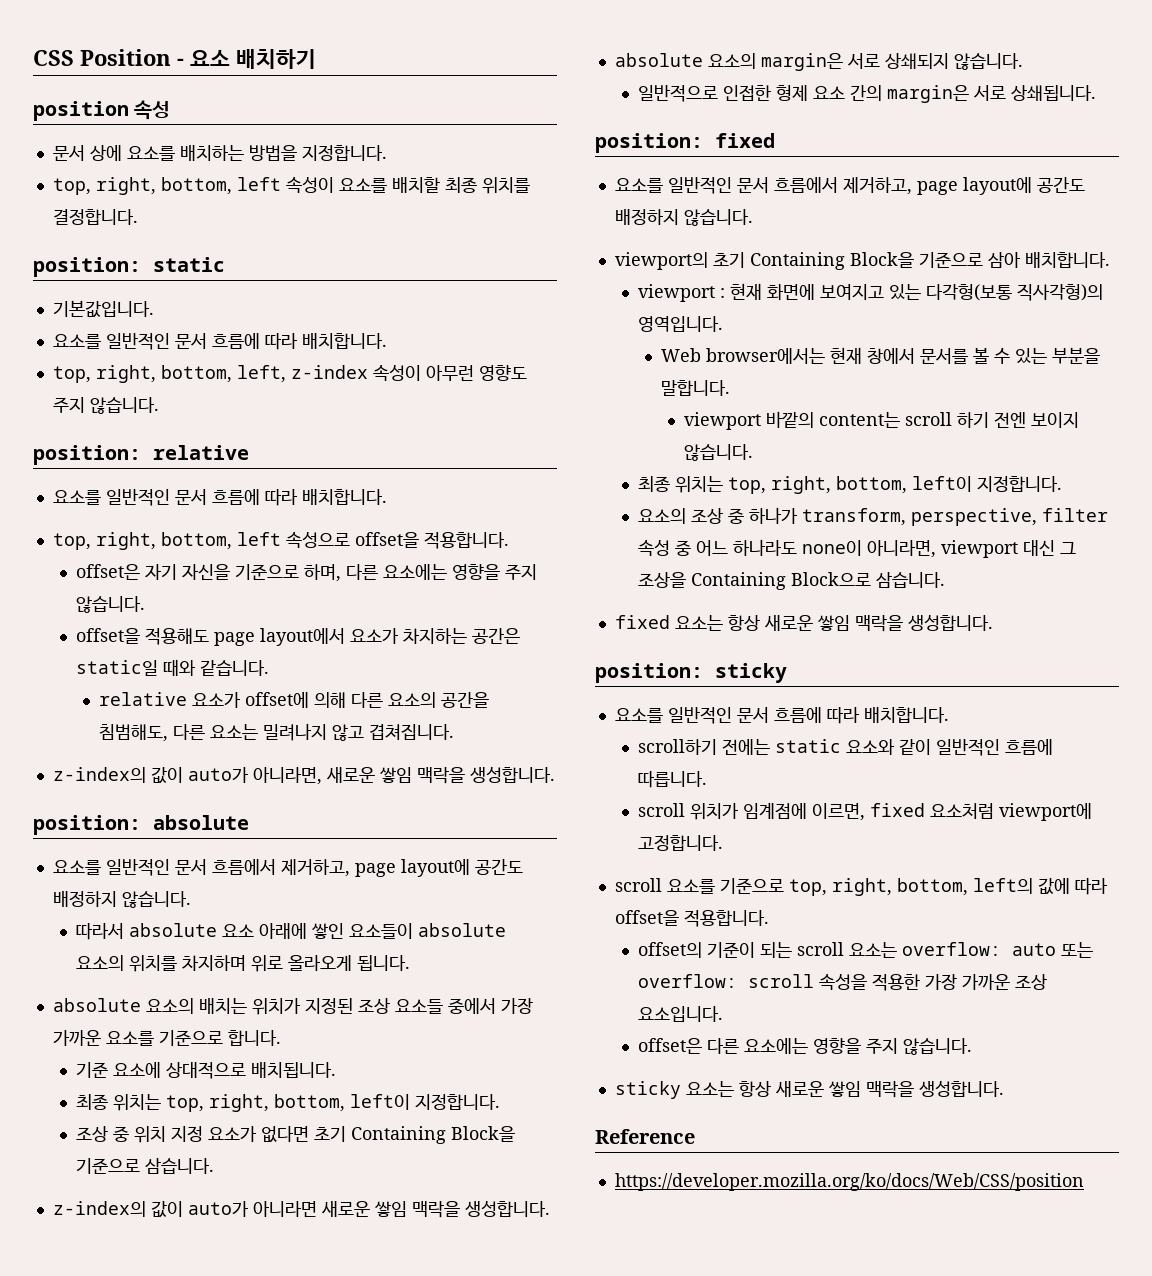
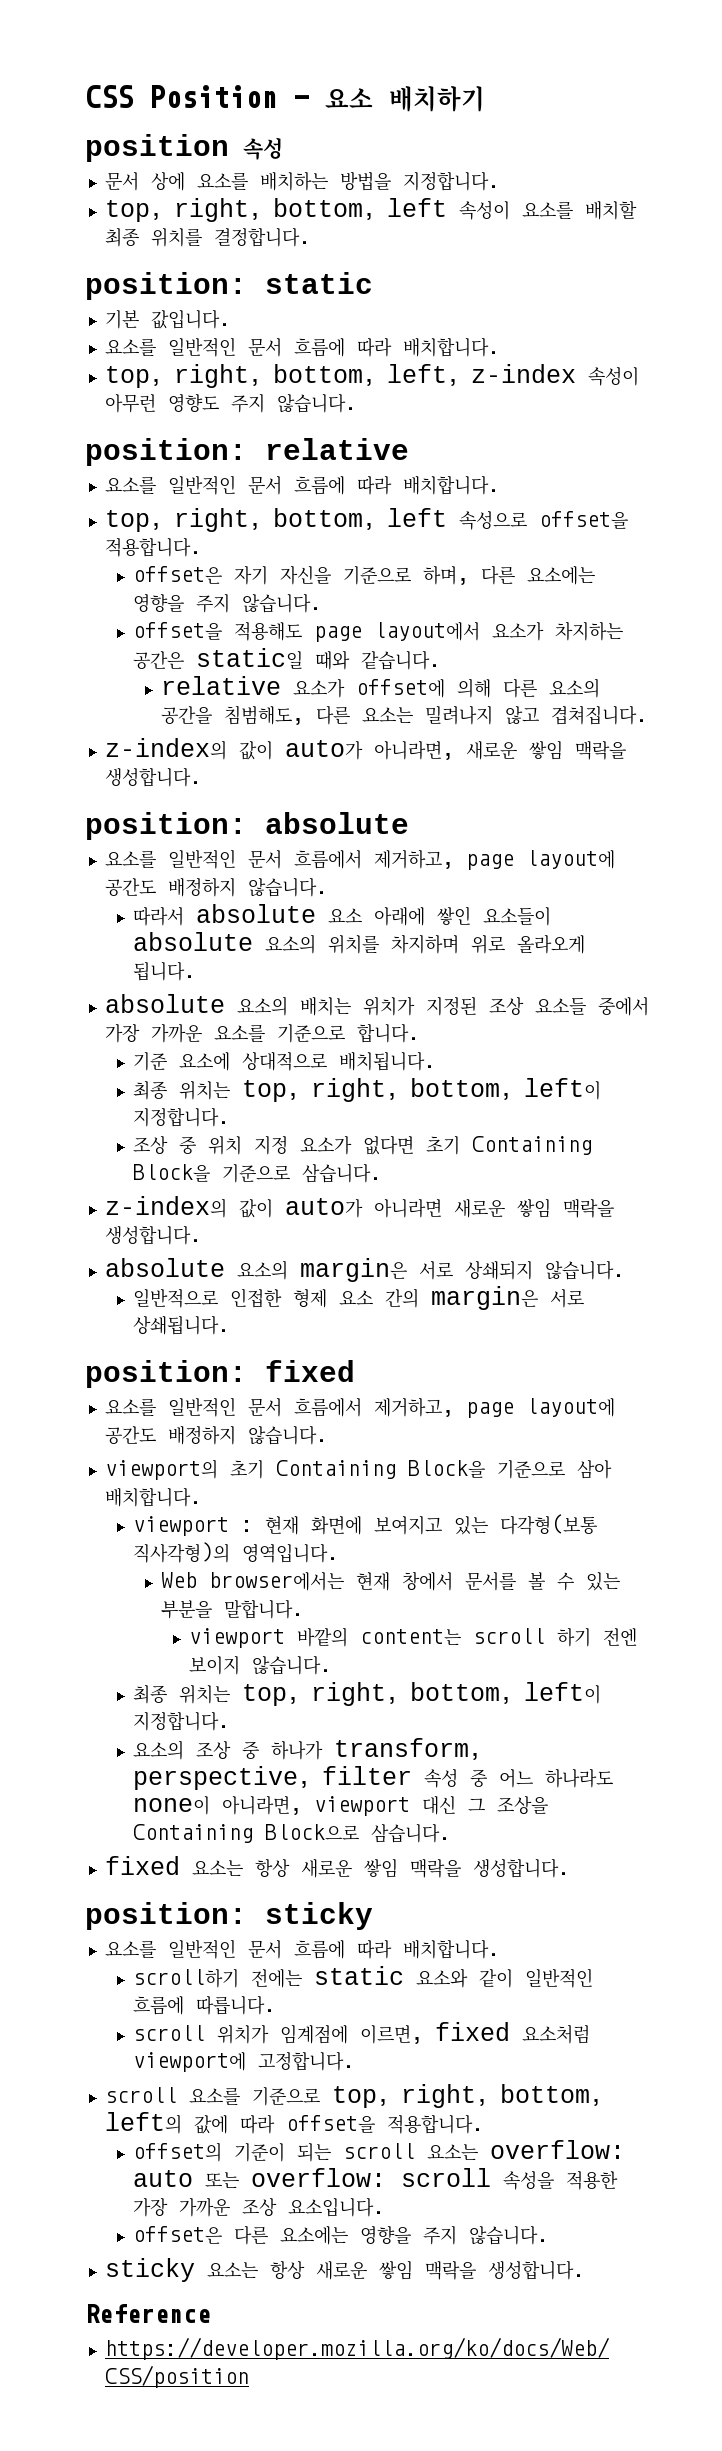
[52,300,154,318] 기본값입니다. -> [104,309,231,329] 기본 값입니다.

